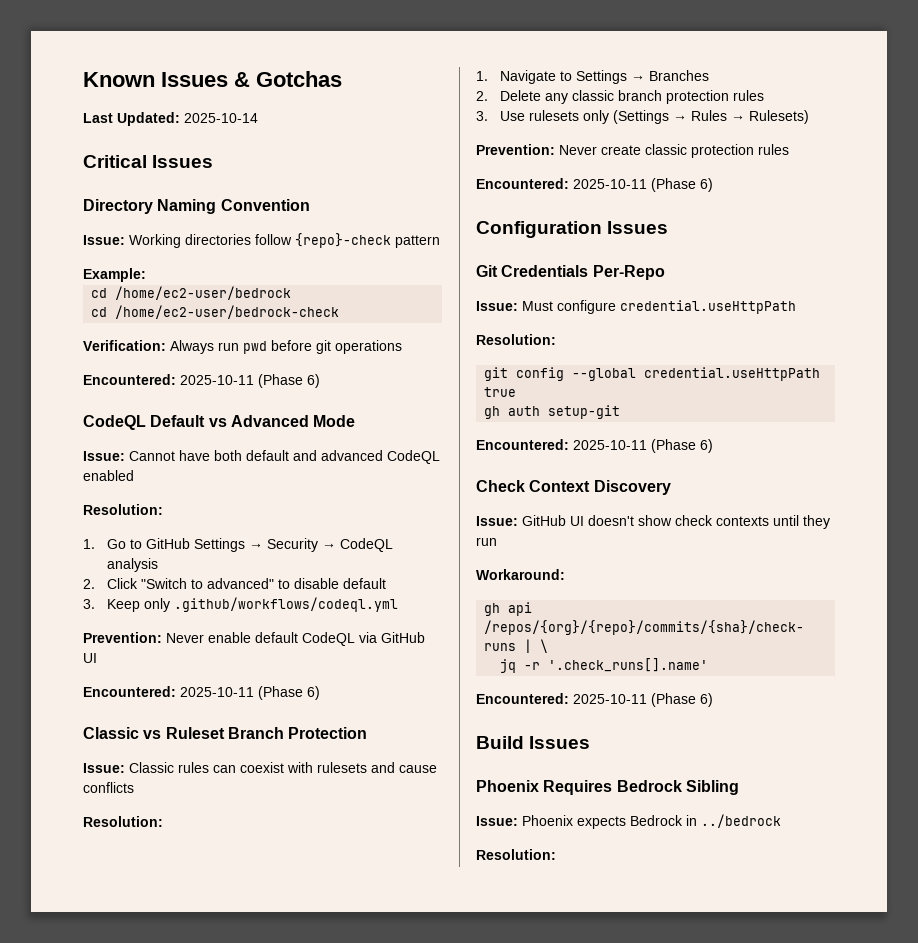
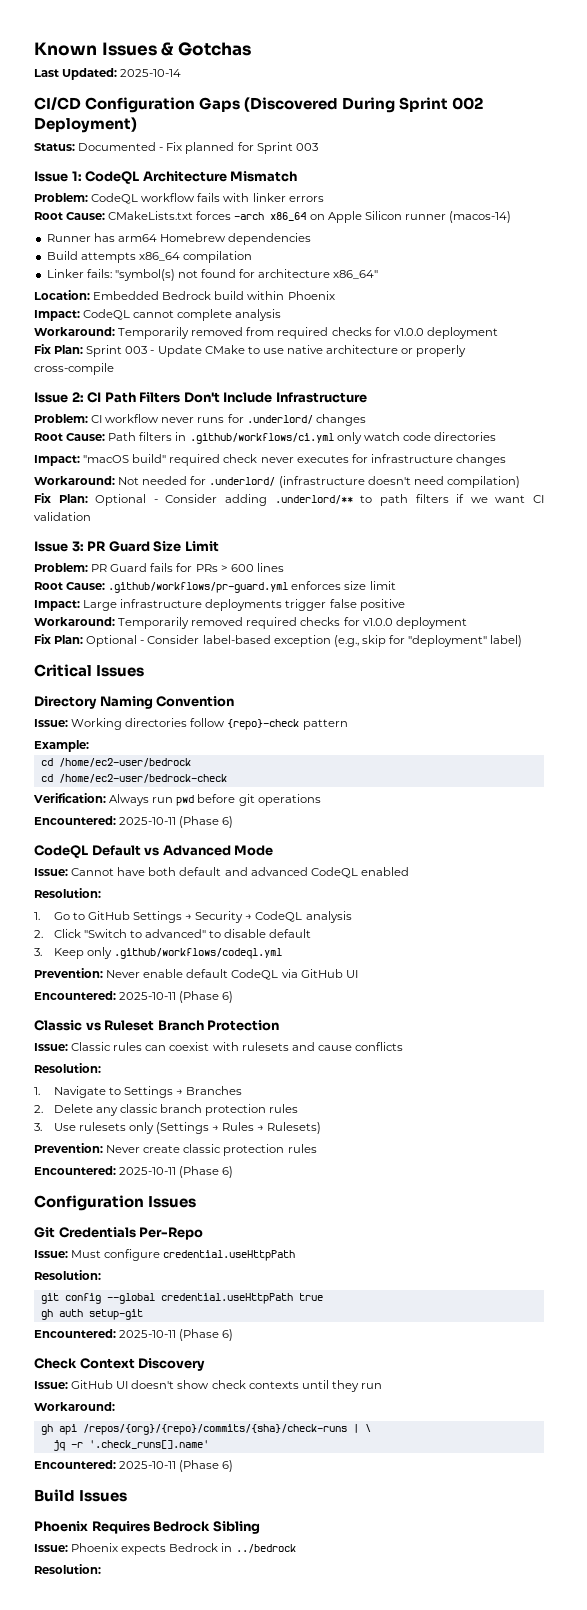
(258, 118) none -> [34,97,484,113] [34,117,137,133] [34,142,318,154] [34,171,298,184] [34,193,324,204] [34,211,511,223] [46,233,312,245] [46,251,252,263] [46,269,379,281] [34,290,335,300] [34,309,282,321] [34,327,498,339] [34,344,467,357] [34,363,114,375] [34,392,367,403] [34,414,366,426] [34,432,496,444] [34,454,506,466] [34,476,520,488] [34,493,545,506] [34,512,91,521] [34,541,219,552] [34,563,284,572] [34,581,396,593] [34,599,405,611] [34,617,467,629] [34,634,523,647] // CI/CD Configuration Gaps (Discovered During Sprint 002 Deployment) // Status: Documented - Fix planned for Sprint 003 // Issue 1: CodeQL Architecture Mismatch // Problem: CodeQL workflow fails with linker errors // Root Cause: CMakeLists.txt forces -arch x86_64 on Apple Silicon runner (macos-14) // Runner has arm64 Homebrew dependencies // Build attempts x86_64 compilation // Linker fails: "symbol(s) not found for architecture x86_64" // Location: Embedded Bedrock build within Phoenix // Impact: CodeQL cannot complete analysis // Workaround: Temporarily removed from required checks for v1.0.0 deployment // Fix Plan: Sprint 003 - Update CMake to use native architecture or properly cross-compile // Issue 2: CI Path Filters Don't Include Infrastructure // Problem: CI workflow never runs for .underlord/ changes // Root Cause: Path filters in .github/workflows/ci.yml only watch code directories // Impact: "macOS build" required check never executes for infrastructure changes // Workaround: Not needed for .underlord/ (infrastructure doesn't need compilation) // Fix Plan: Optional - Consider adding .underlord/** to path filters if we want CI validation // Issue 3: PR Guard Size Limit // Problem: PR Guard fails for PRs > 600 lines // Root Cause: .github/workflows/pr-guard.yml enforces size limit // Impact: Large infrastructure deployments trigger false positive // Workaround: Temporarily removed required checks for v1.0.0 deployment // Fix Plan: Optional - Consider label-based exception (e.g., skip for "deployment" label)

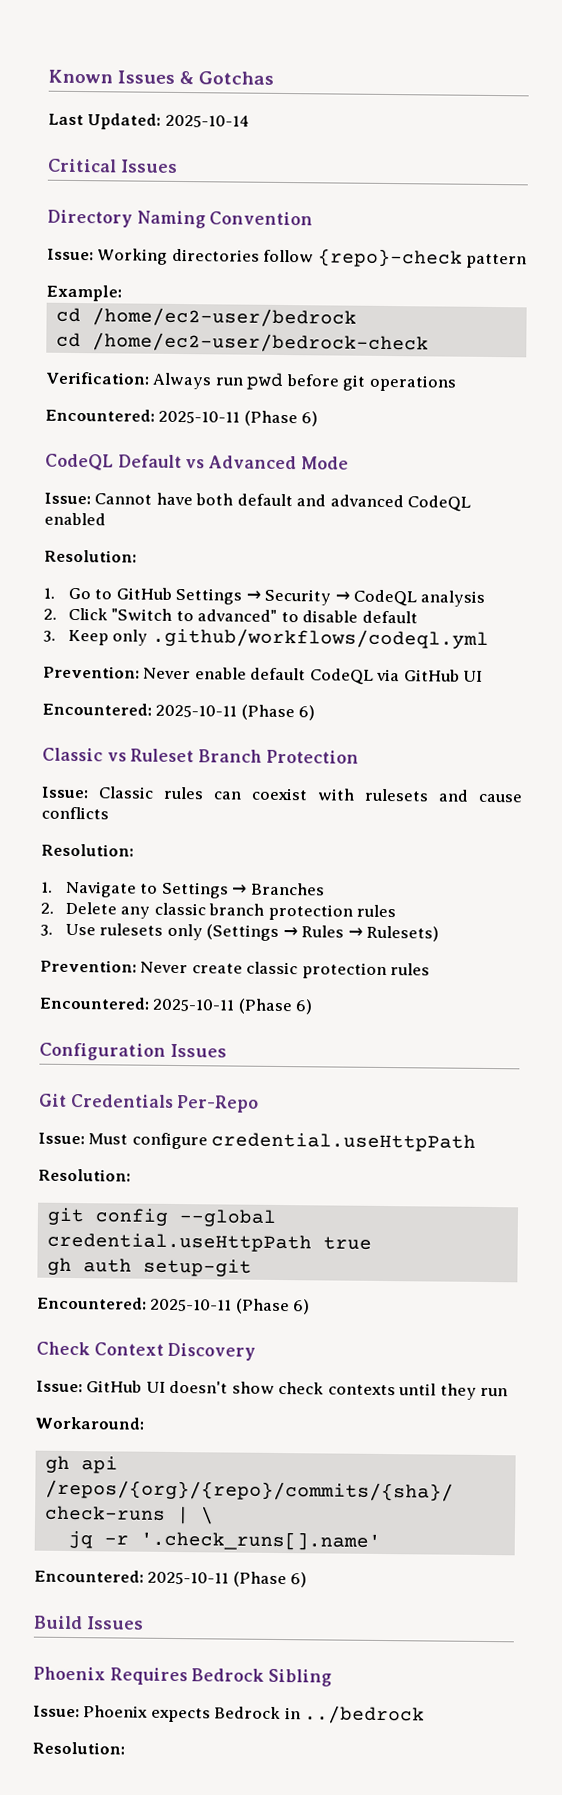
[34,97,484,113] [34,117,137,133] [34,142,318,154] [34,171,298,184] [34,193,324,204] [34,211,511,223] [46,233,312,245] [46,251,252,263] [46,269,379,281] [34,290,335,300] [34,309,282,321] [34,327,498,339] [34,344,467,357] [34,363,114,375] [34,392,367,403] [34,414,366,426] [34,432,496,444] [34,454,506,466] [34,476,520,488] [34,493,545,506] [34,512,91,521] [34,541,219,552] [34,563,284,572] [34,581,396,593] [34,599,405,611] [34,617,467,629] [34,634,523,647] // CI/CD Configuration Gaps (Discovered During Sprint 002 Deployment) // Status: Documented - Fix planned for Sprint 003 // Issue 1: CodeQL Architecture Mismatch // Problem: CodeQL workflow fails with linker errors // Root Cause: CMakeLists.txt forces -arch x86_64 on Apple Silicon runner (macos-14) // Runner has arm64 Homebrew dependencies // Build attempts x86_64 compilation // Linker fails: "symbol(s) not found for architecture x86_64" // Location: Embedded Bedrock build within Phoenix // Impact: CodeQL cannot complete analysis // Workaround: Temporarily removed from required checks for v1.0.0 deployment // Fix Plan: Sprint 003 - Update CMake to use native architecture or properly cross-compile // Issue 2: CI Path Filters Don't Include Infrastructure // Problem: CI workflow never runs for .underlord/ changes // Root Cause: Path filters in .github/workflows/ci.yml only watch code directories // Impact: "macOS build" required check never executes for infrastructure changes // Workaround: Not needed for .underlord/ (infrastructure doesn't need compilation) // Fix Plan: Optional - Consider adding .underlord/** to path filters if we want CI validation // Issue 3: PR Guard Size Limit // Problem: PR Guard fails for PRs > 600 lines // Root Cause: .github/workflows/pr-guard.yml enforces size limit // Impact: Large infrastructure deployments trigger false positive // Workaround: Temporarily removed required checks for v1.0.0 deployment // Fix Plan: Optional - Consider label-based exception (e.g., skip for "deployment" label) -> (250, 121) none

